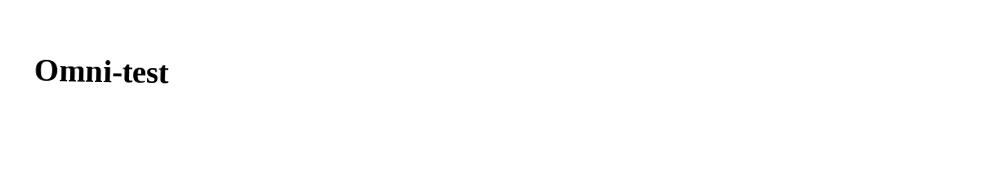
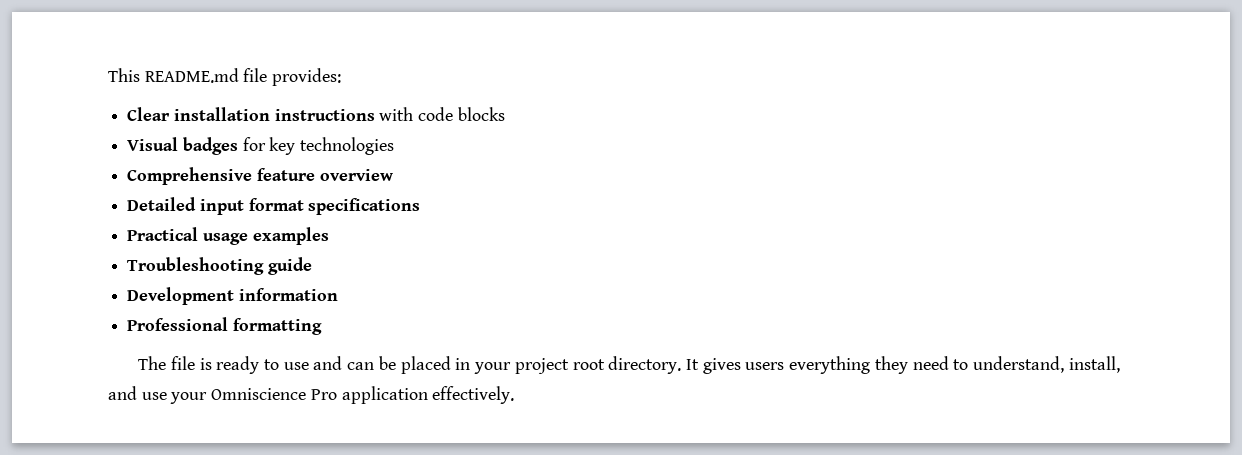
[34,58,170,84] Omni-test -> [108,68,342,86] [127,107,505,121] [127,137,395,155] [127,167,393,185] [127,197,421,215] [127,227,329,245] [127,257,312,275] [127,287,338,305] [127,317,322,335] [138,356,1120,374] [108,386,515,404] This README.md file provides: // Clear installation instructions with code blocks // Visual badges for key technologies // Comprehensive feature overview // Detailed input format specifications // Practical usage examples // Troubleshooting guide // Development information // Professional formatting // The file is ready to use and can be placed in your project root directory. It gives users everything they need to understand, install, and use your Omniscience Pro application effectively.

